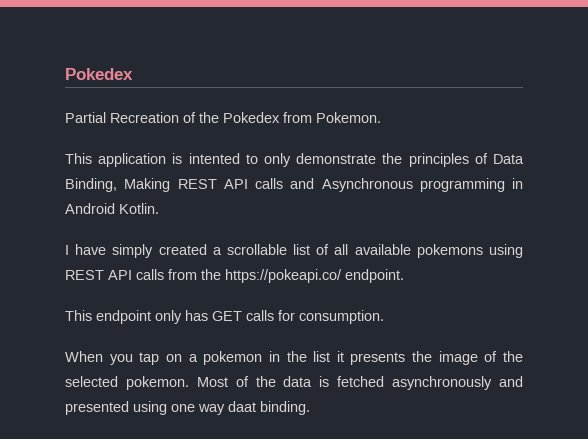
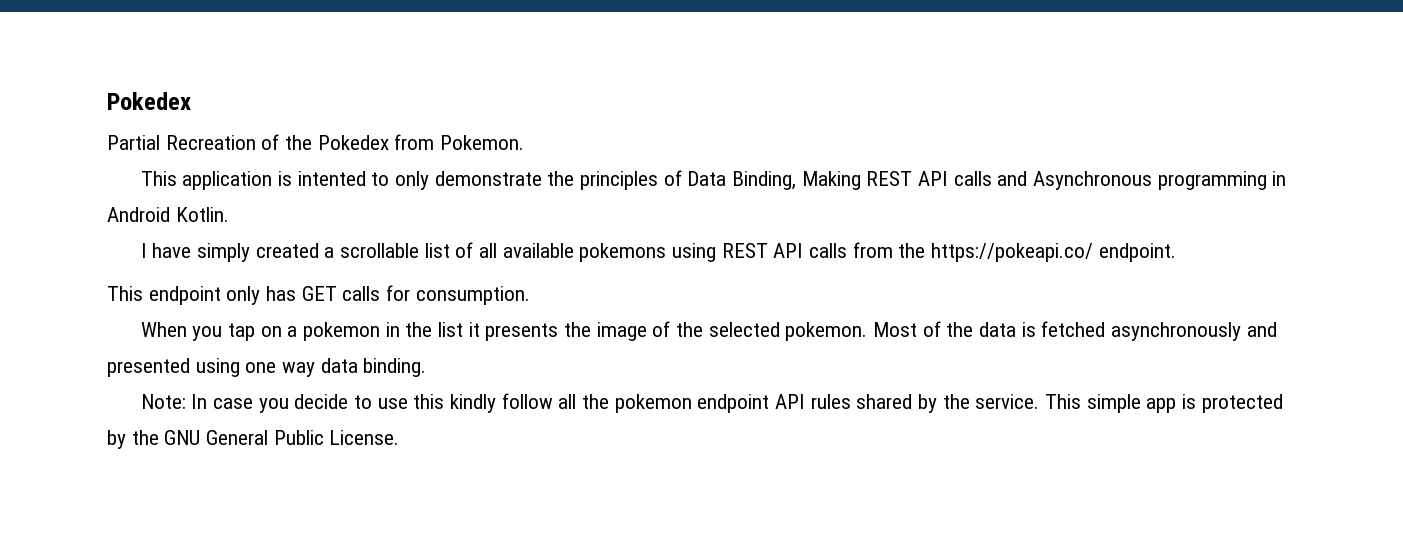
[228,401,256,412] daat -> [320,358,358,373] data
(310, 408) none -> [140,393,1283,413] [107,430,400,449] // Note: In case you decide to use this kindly follow all the pokemon endpoint API rules shared by the service. This simple app is protected by the GNU General Public License.

